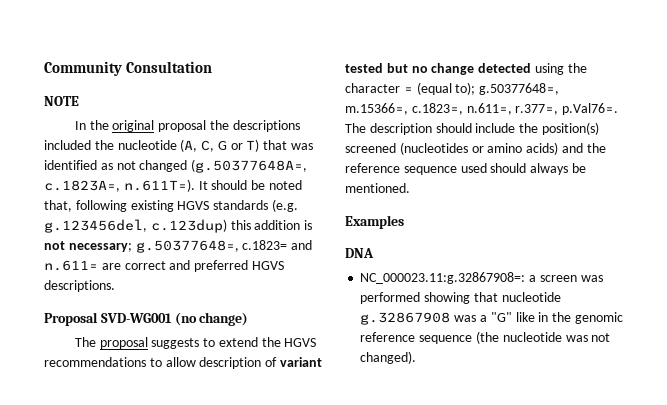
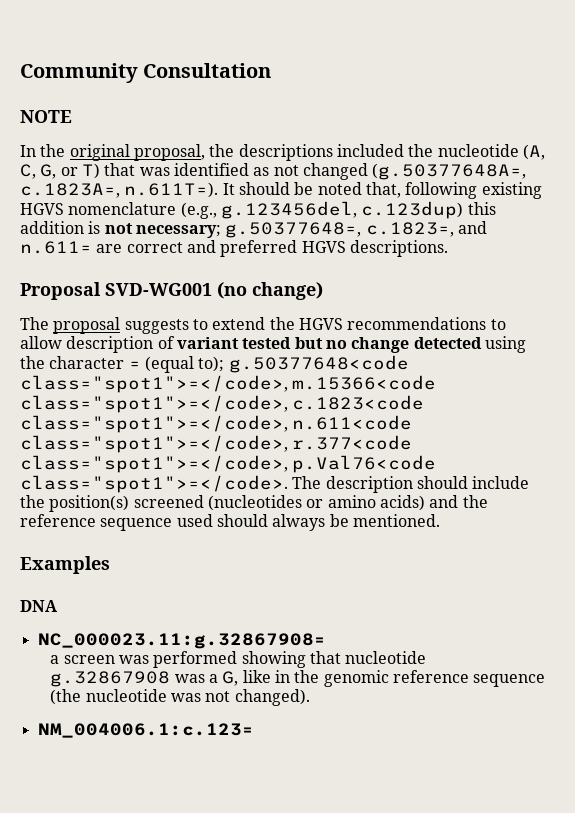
[158,120,207,132] proposal -> [133,144,205,161] proposal,
[217,141,227,150] G -> [40,164,57,179] G,
[213,199,298,212] standards (e.g. -> [68,202,217,219] nomenclature (e.g.,
[242,240,288,250] c.1823= -> [365,222,454,237] c.1823=,
[479,83,560,95] [345,103,619,115] g.50377648=, m.15366=, c.1823=, n.611=, r.377=, p.Val76=. -> [228,355,409,373] [20,375,437,393] [20,395,425,413] [20,415,413,433] [20,435,413,453] [20,455,437,473] [20,475,288,493] g.50377648<code class="spot1">=</code>, m.15366<code class="spot1">=</code>, c.1823<code class="spot1">=</code>, n.611<code class="spot1">=</code>, r.377<code class="spot1">=</code>, p.Val76<code class="spot1">=</code>.
[360,272,526,284] NC_000023.11:g.32867908=: -> [37,633,326,649] NC_000023.11:g.32867908= //
[490,312,512,322] "G" -> [222,671,239,686] G,
(417, 357) none -> [37,723,254,738] // NM_004006.1:c.123=

